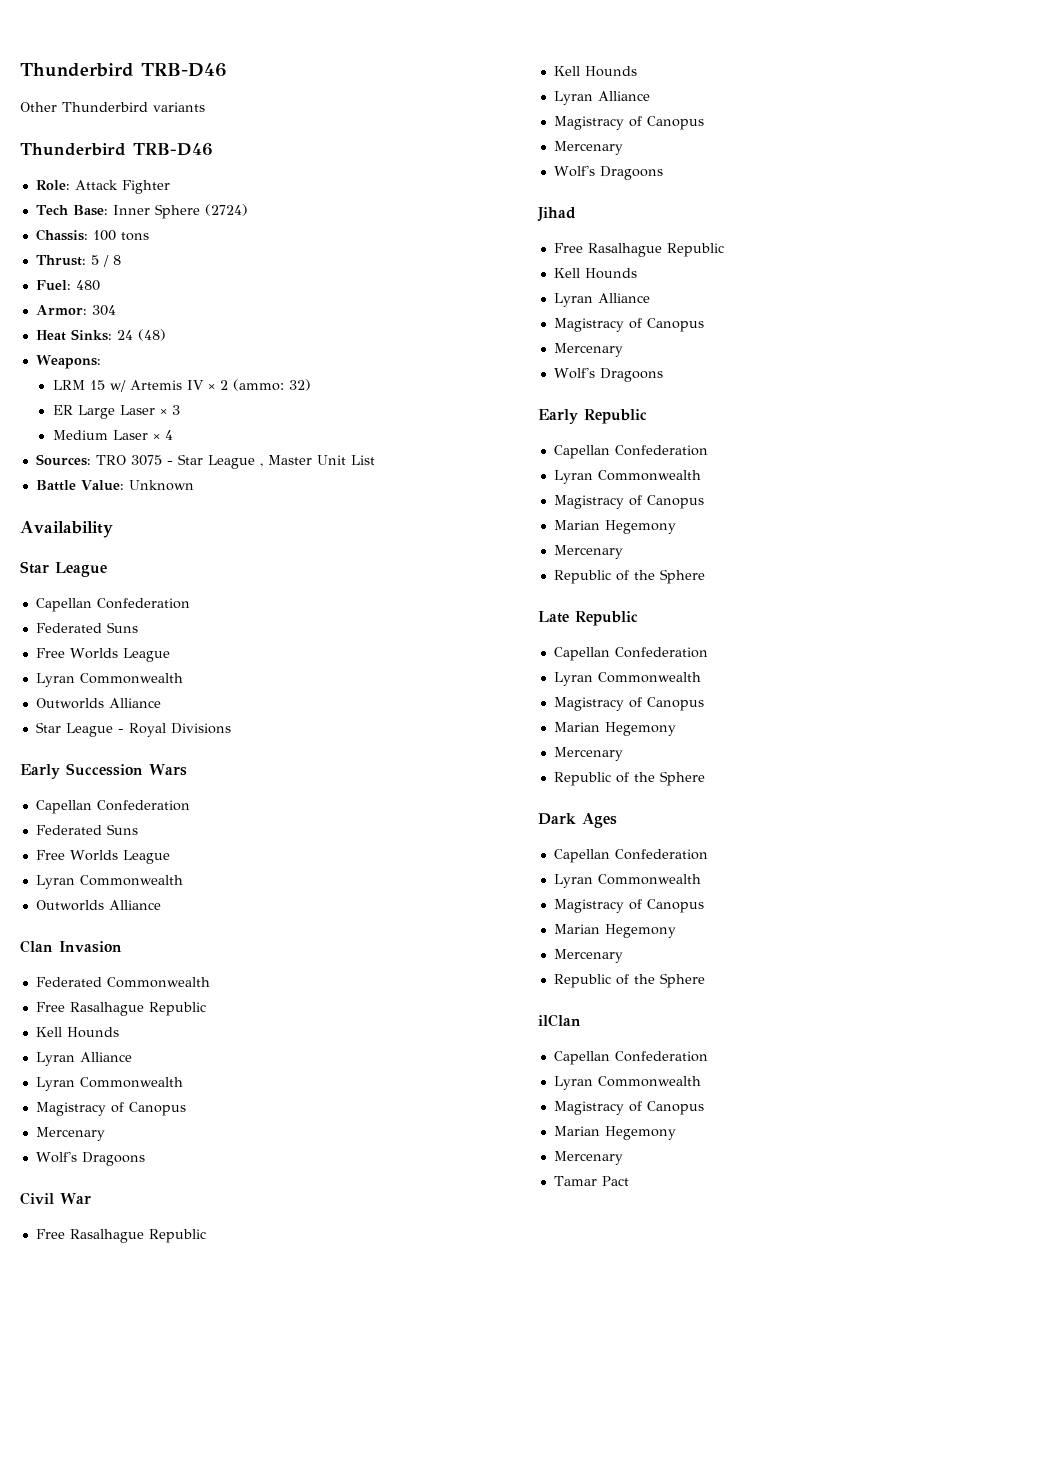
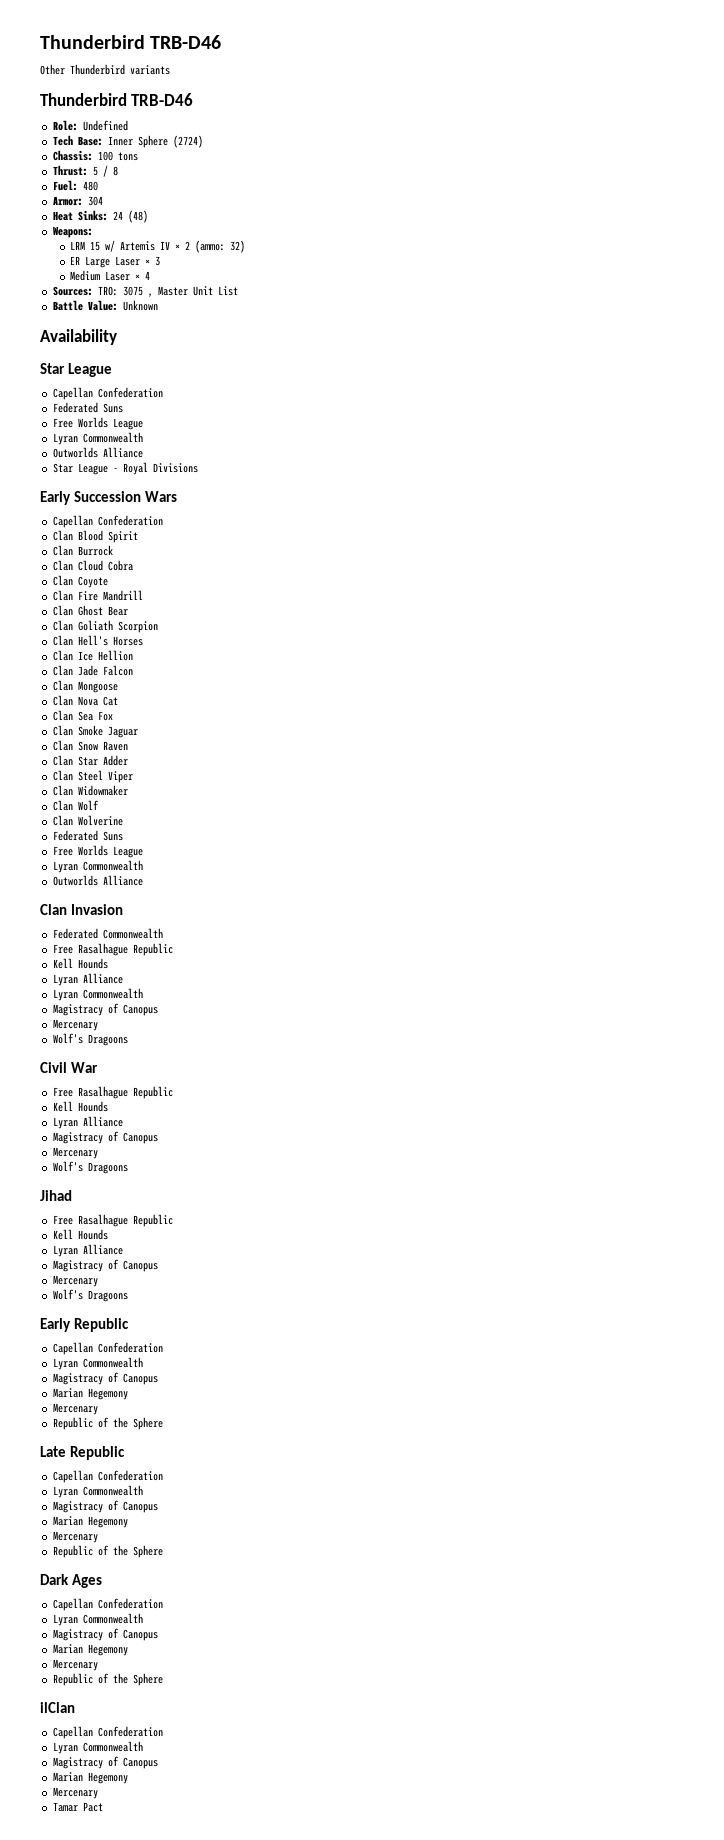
[74,180,170,194] Attack Fighter -> [82,120,128,131] Undefined
[95,454,255,469] TRO 3075 - Star League -> [97,286,143,296] TRO: 3075
(190, 805) none -> [52,530,138,543] [52,545,113,556] [52,560,133,571] [52,575,108,588] [52,590,143,601] [52,605,128,616] [52,620,158,633] [52,635,143,646] [52,650,133,661] [52,665,133,676] [52,680,118,693] [52,695,118,706] [52,710,113,721] [52,725,138,738] [52,740,128,751] [52,755,128,766] [52,770,133,783] [52,785,128,796] [52,800,99,811] [52,815,123,826] // Clan Blood Spirit // Clan Burrock // Clan Cloud Cobra // Clan Coyote // Clan Fire Mandrill // Clan Ghost Bear // Clan Goliath Scorpion // Clan Hell's Horses // Clan Ice Hellion // Clan Jade Falcon // Clan Mongoose // Clan Nova Cat // Clan Sea Fox // Clan Smoke Jaguar // Clan Snow Raven // Clan Star Adder // Clan Steel Viper // Clan Widowmaker // Clan Wolf // Clan Wolverine

